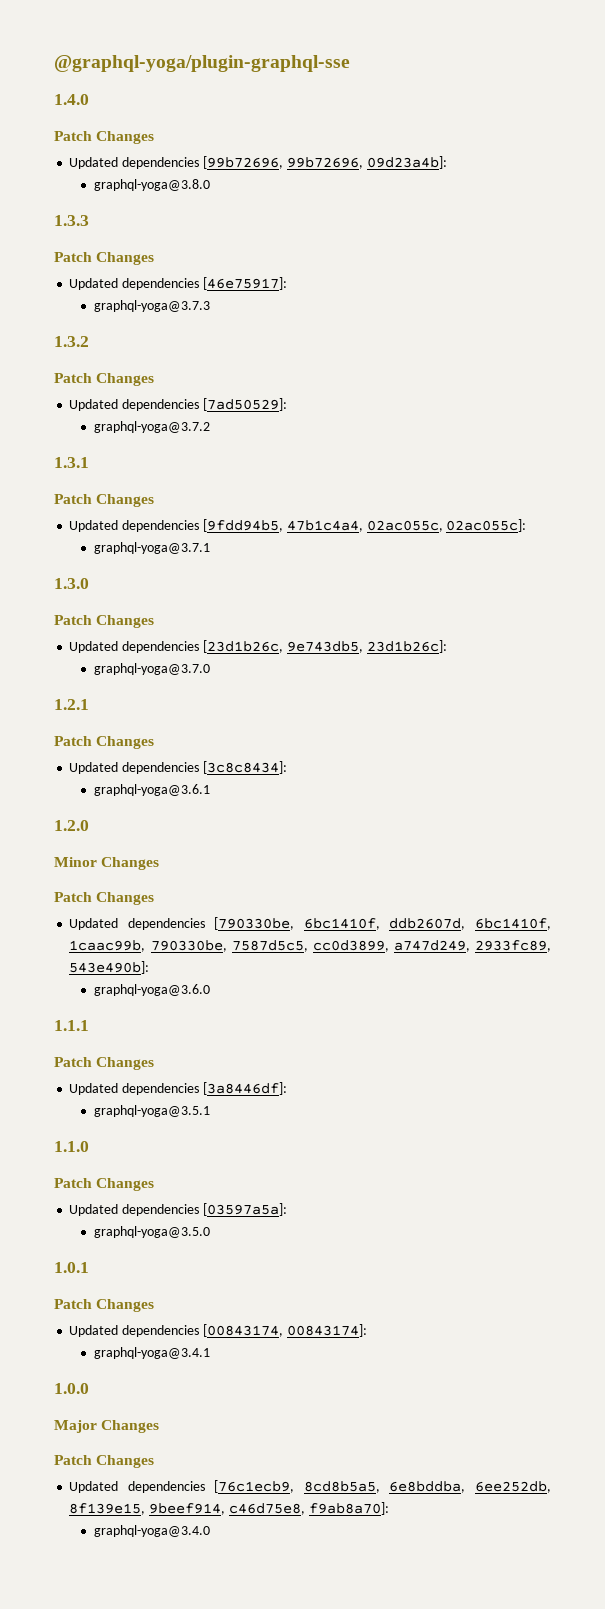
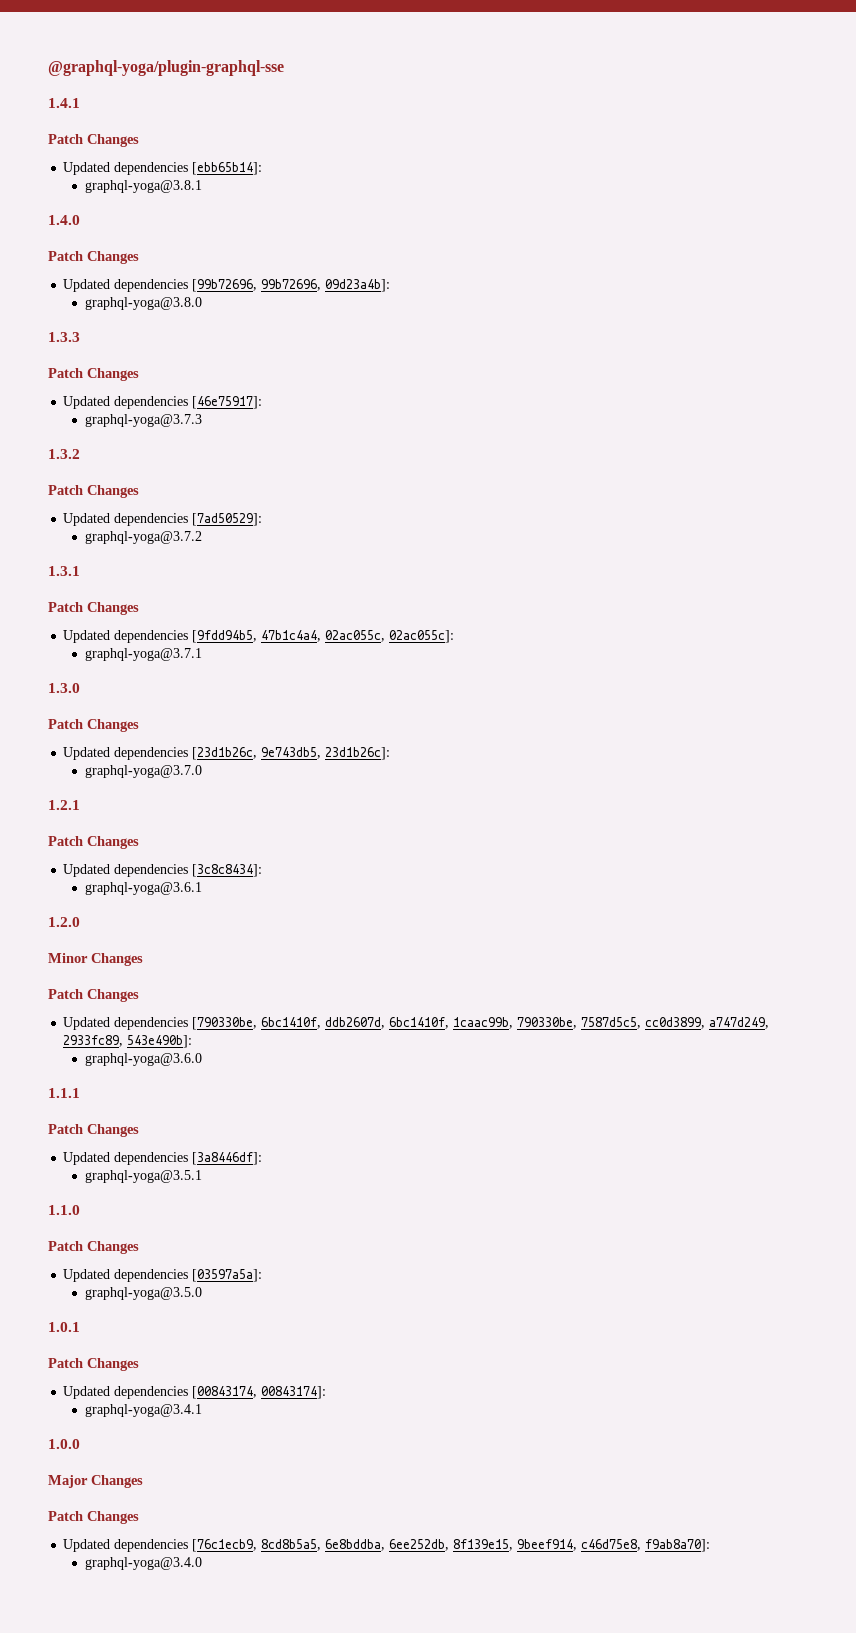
(350, 63) none -> [48,98,80,108] [48,134,139,147] [63,162,263,175] [84,180,202,193] // 1.4.1 // Patch Changes // Updated dependencies [ebb65b14]: // graphql-yoga@3.8.1

